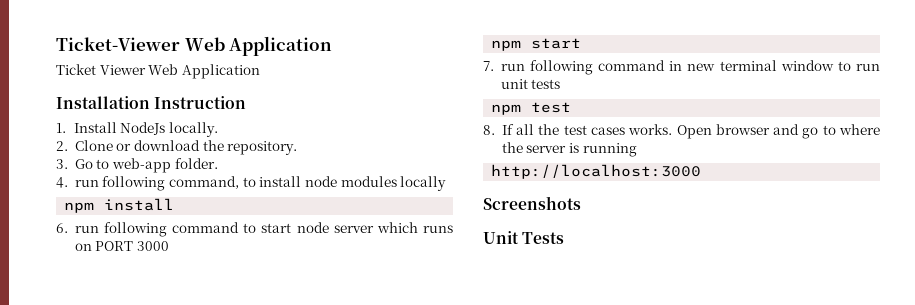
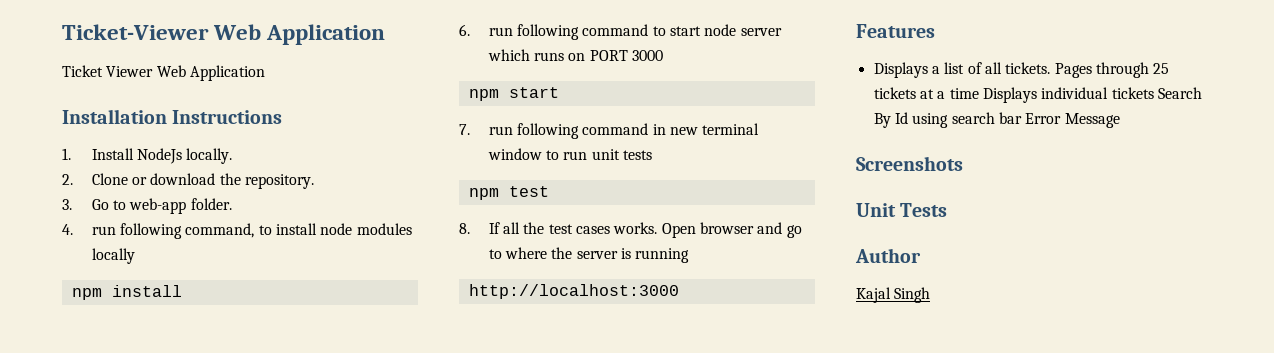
[154,96,247,109] Instruction -> [172,110,283,124] Instructions
(702, 171) none -> [856,24,935,38] [873,62,1170,78] [873,87,1202,103] [873,112,1120,128] // Features // Displays a list of all tickets. Pages through 25 tickets at a time Displays individual tickets Search By Id using search bar Error Message
(565, 238) none -> [855,248,921,263] [856,287,931,303] // Author // Kajal Singh

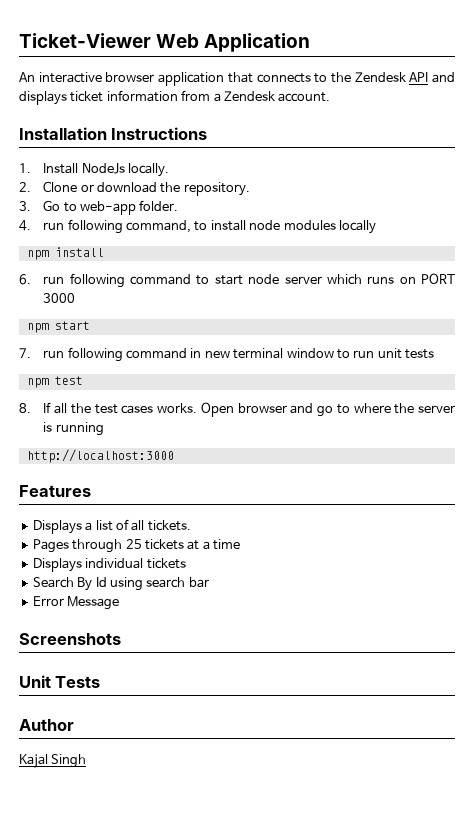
[62,65,265,81] Ticket Viewer Web Application -> [19,72,455,86] [19,90,331,105] An interactive browser application that connects to the Zendesk API and displays ticket information from a Zendesk account.
(1051, 68) none -> (191, 525) //
(979, 93) none -> (240, 544) //
(1154, 93) none -> (186, 563) //
(1022, 118) none -> (209, 582) //

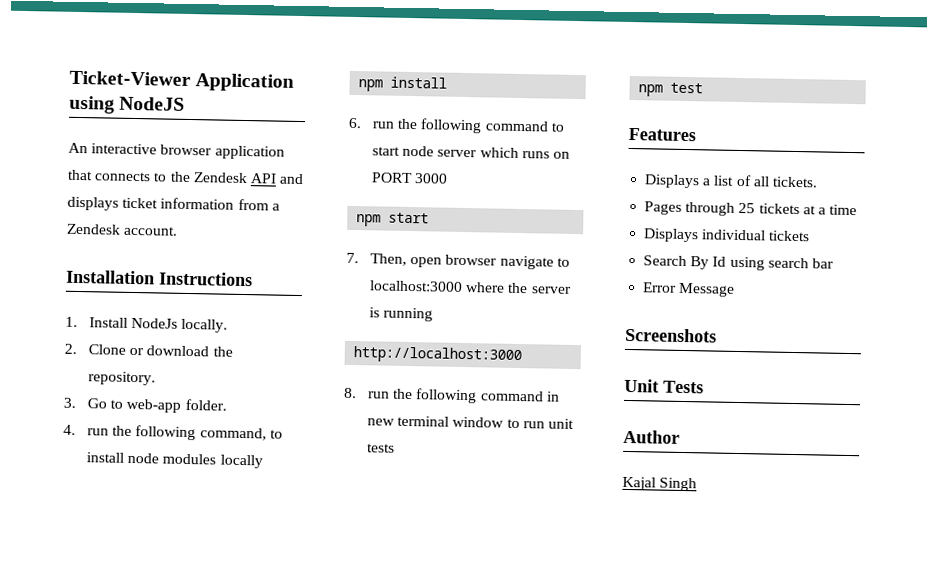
[156,34,200,48] Web -> (191, 78) none
(311, 42) none -> [69,95,186,114] using NodeJS
(65, 226) none -> [112,425,133,437] the
(65, 280) none -> [397,118,419,130] the
[43,350,65,358] run -> [370,253,570,270] [369,280,572,294] [369,307,434,322] [353,346,523,365] [344,387,414,400] Then, open browser navigate to localhost:3000 where the server is running // http://localhost:3000 // 8. run the
[19,402,456,417] [43,422,104,436] [26,449,174,463] // 8. If all the test cases works. Open browser and go to where the server is running // http://localhost:3000 -> (704, 88) none

